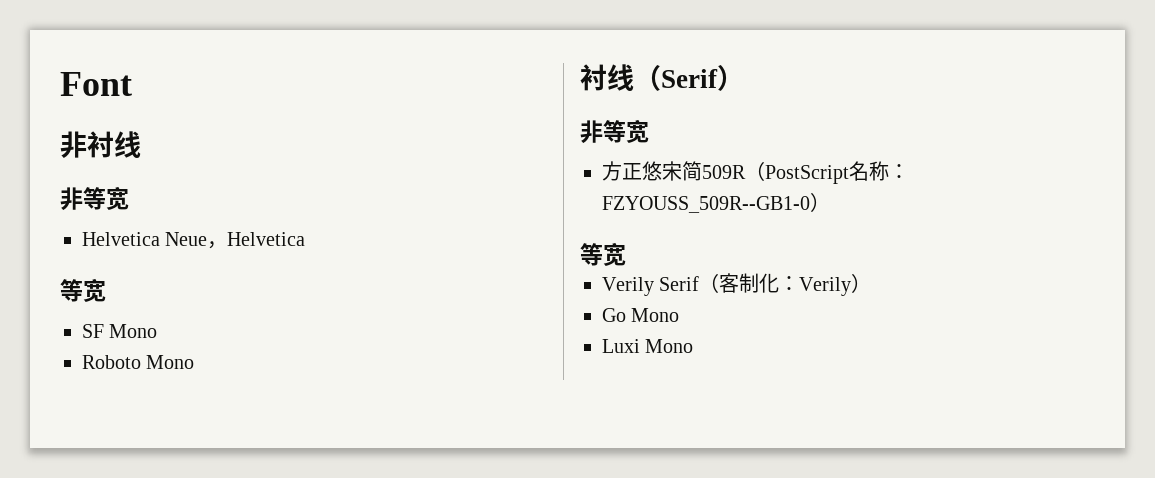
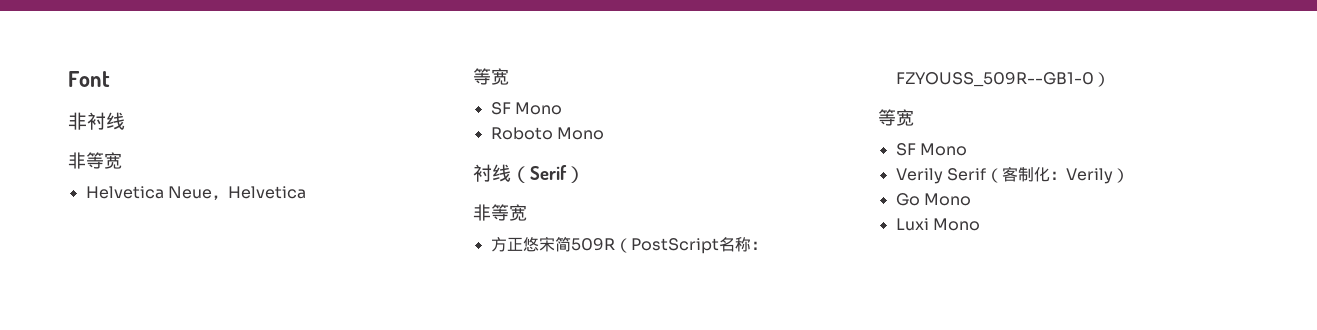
(626, 254) none -> [895,143,967,156] // SF Mono

